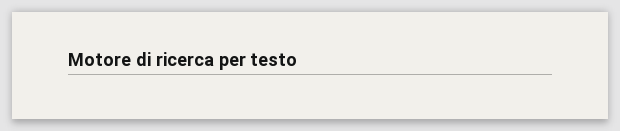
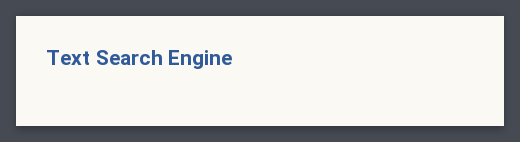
[68,52,298,70] Motore di ricerca per testo -> [46,50,233,69] Text Search Engine

